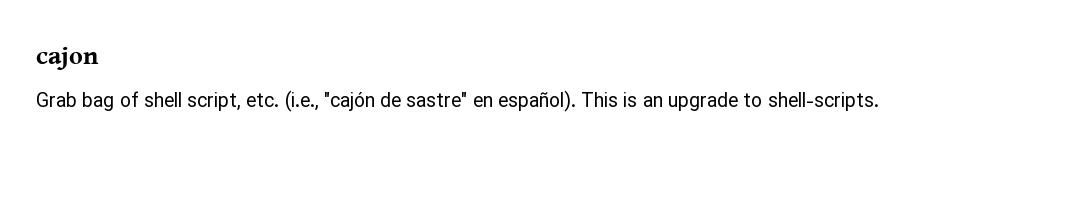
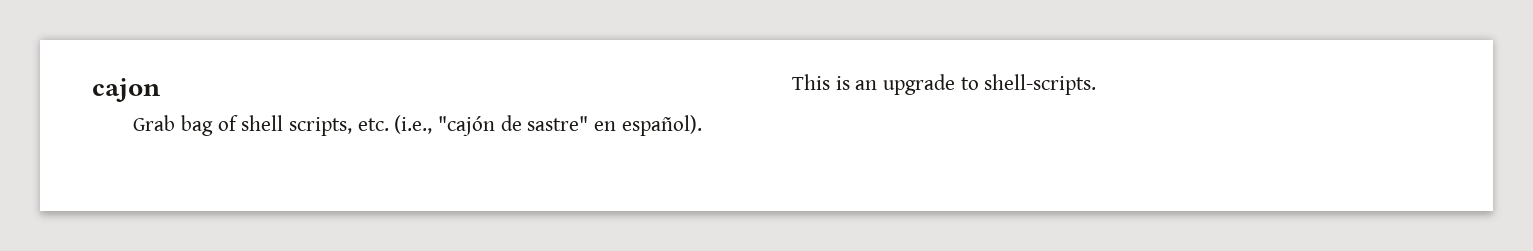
[187,92,242,111] script, -> [289,117,353,136] scripts,

